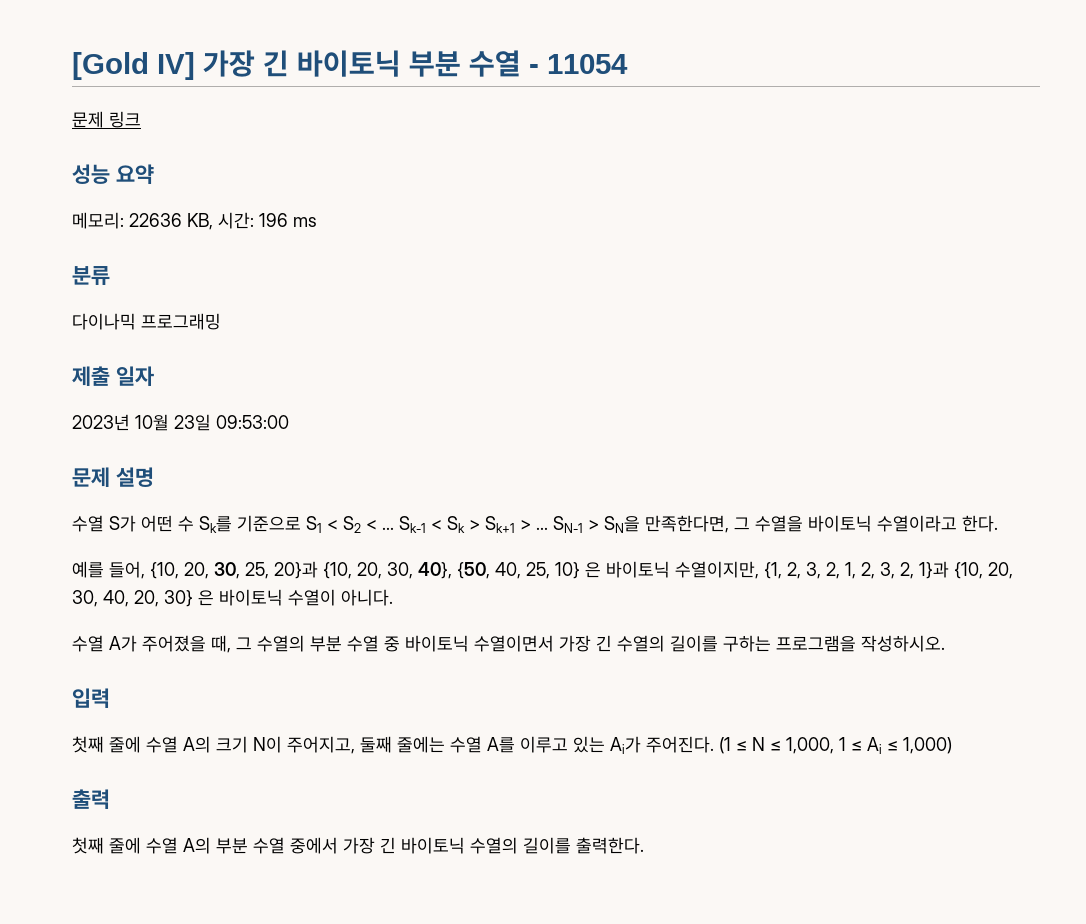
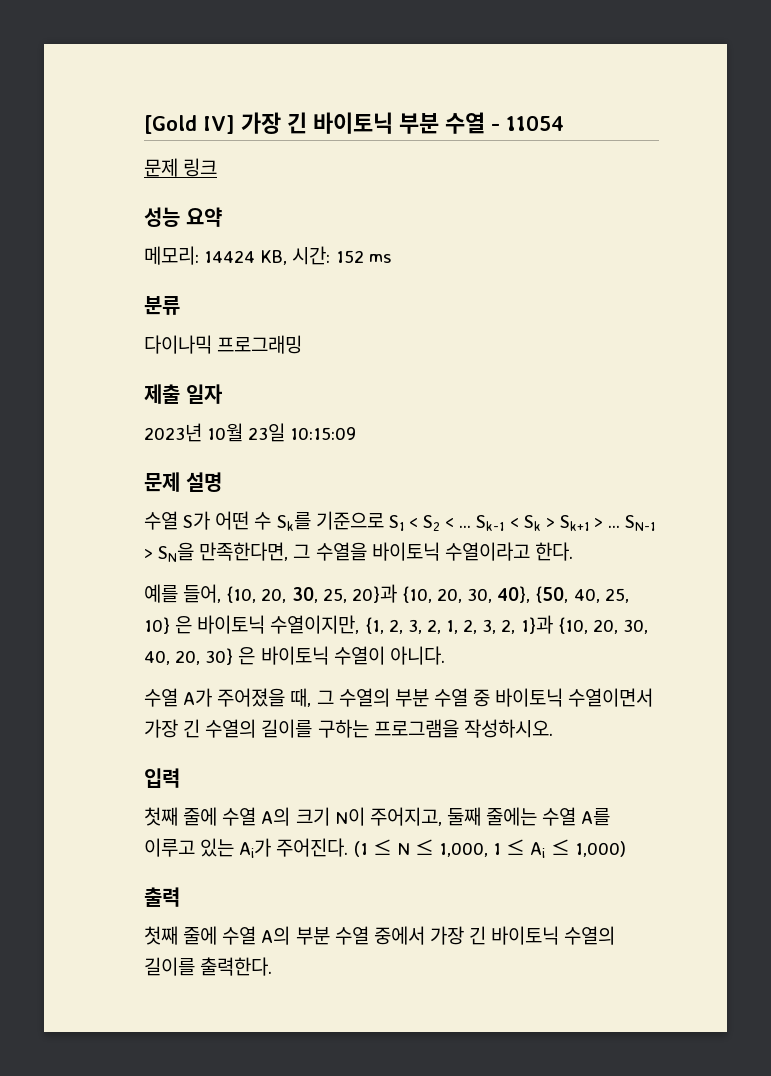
[129,213,182,227] 22636 -> [204,250,256,263] 14424
[259,213,288,227] 196 -> [335,250,364,263] 152
[216,415,289,429] 09:53:00 -> [290,427,357,440] 10:15:09

